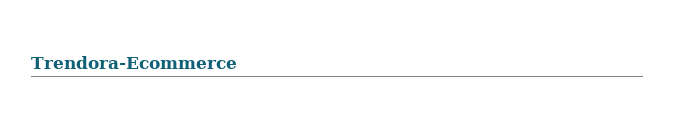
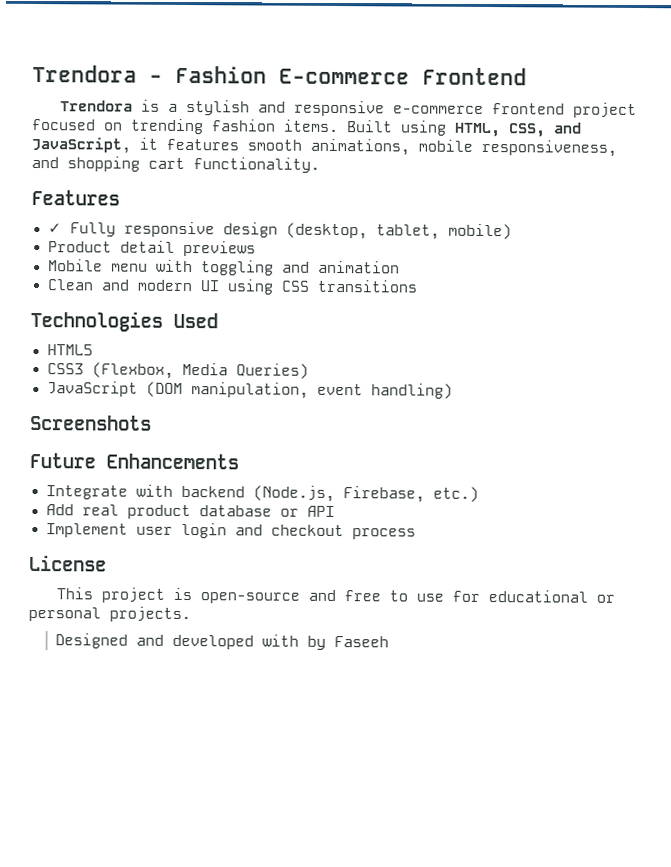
[31,56,237,69] Trendora-Ecommerce -> [32,64,527,86] [60,99,638,118] [32,118,582,138] [31,136,617,157] [31,156,320,173] [31,189,120,206] [47,221,512,240] [47,240,256,257] [47,259,400,276] [46,279,418,295] [30,310,218,332] [46,344,93,356] [46,362,309,379] [46,381,453,399] [30,414,152,431] [29,452,239,470] [45,484,479,503] [45,504,335,520] [45,522,416,540] [29,554,107,572] [56,587,616,604] [28,606,191,623] [55,633,390,650] Trendora - Fashion E-commerce Frontend // Trendora is a stylish and responsive e-commerce frontend project focused on trending fashion items. Built using HTML, CSS, and JavaScript, it features smooth animations, mobile responsiveness, and shopping cart functionality. // Features // ✓ Fully responsive design (desktop, tablet, mobile) // Product detail previews // Mobile menu with toggling and animation // Clean and modern UI using CSS transitions // Technologies Used // HTML5 // CSS3 (Flexbox, Media Queries) // JavaScript (DOM manipulation, event handling) // Screenshots // Future Enhancements // Integrate with backend (Node.js, Firebase, etc.) // Add real product database or API // Implement user login and checkout process // License // This project is open-source and free to use for educational or personal projects. // Designed and developed with by Faseeh

